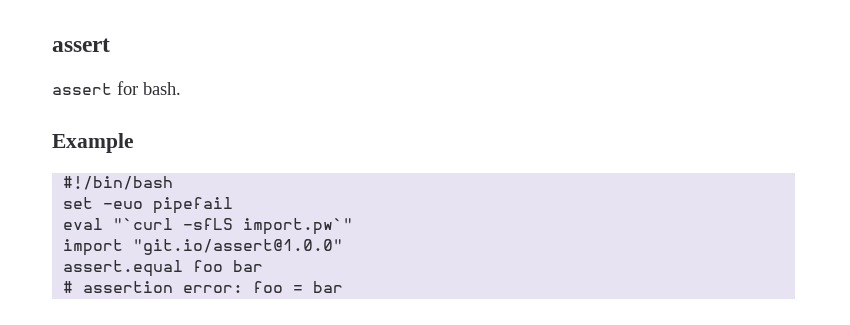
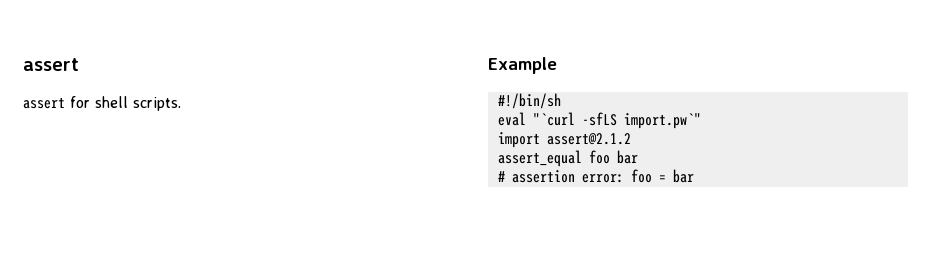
[143,82,181,95] bash. -> [95,96,181,111] shell scripts.
[63,176,174,190] [63,197,234,214] #!/bin/bash // set -euo pipefail -> [497,93,561,109] #!/bin/sh
[133,239,344,255] [63,260,184,277] "git.io/assert@1.0.0" // assert.equal -> [546,133,631,145] [497,150,582,167] assert@2.1.2 // assert_equal

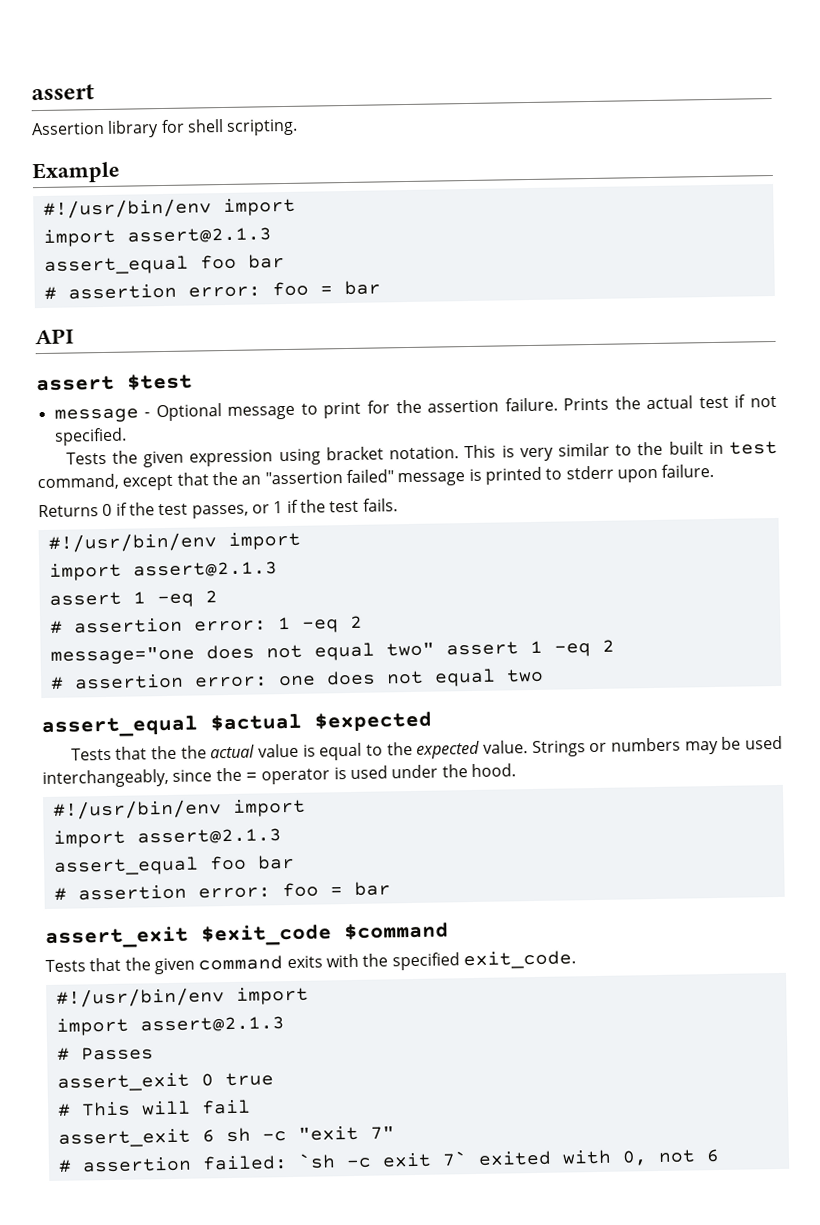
[23,98,65,109] assert -> [31,120,160,138] Assertion library
[133,97,181,111] scripts. -> [226,118,299,136] scripting.
[497,93,561,109] [497,112,701,129] [497,132,631,148] [497,150,638,167] [497,169,694,183] #!/bin/sh // eval "`curl -sfLS import.pw`" // import assert@2.1.2 // assert_equal foo bar // # assertion error: foo = bar -> [42,197,296,219] [42,227,272,247] [43,254,285,275] [43,280,381,300] [35,328,74,345] [36,373,193,392] [53,394,777,423] [53,427,127,446] [65,440,779,468] [37,463,715,491] [38,498,398,519] [47,531,301,553] [48,561,278,581] [48,590,218,608] [49,615,363,634] [49,639,615,665] [50,668,544,690] [41,711,432,739] [70,735,783,761] [42,763,516,789] [52,798,306,820] [52,828,282,848] [52,854,295,876] [53,881,391,901] [45,922,449,950] [45,950,576,975] [55,986,309,1008] [55,1016,285,1036] [56,1046,154,1061] [56,1072,274,1092] [57,1099,251,1117] [57,1125,395,1148] [57,1149,720,1173] #!/usr/bin/env import // import assert@2.1.3 // assert_equal foo bar // # assertion error: foo = bar // API // assert $test // message - Optional message to print for the assertion failure. Prints the actual test if not specified. // Tests the given expression using bracket notation. This is very similar to the built in test command, except that the an "assertion failed" message is printed to stderr upon failure. // Returns 0 if the test passes, or 1 if the test fails. // #!/usr/bin/env import // import assert@2.1.3 // assert 1 -eq 2 // # assertion error: 1 -eq 2 // message="one does not equal two" assert 1 -eq 2 // # assertion error: one does not equal two // assert_equal $actual $expected // Tests that the the actual value is equal to the expected value. Strings or numbers may be used interchangeably, since the = operator is used under the hood. // #!/usr/bin/env import // import assert@2.1.3 // assert_equal foo bar // # assertion error: foo = bar // assert_exit $exit_code $command // Tests that the given command exits with the specified exit_code. // #!/usr/bin/env import // import assert@2.1.3 // # Passes // assert_exit 0 true // # This will fail // assert_exit 6 sh -c "exit 7" // # assertion failed: `sh -c exit 7` exited with 0, not 6

